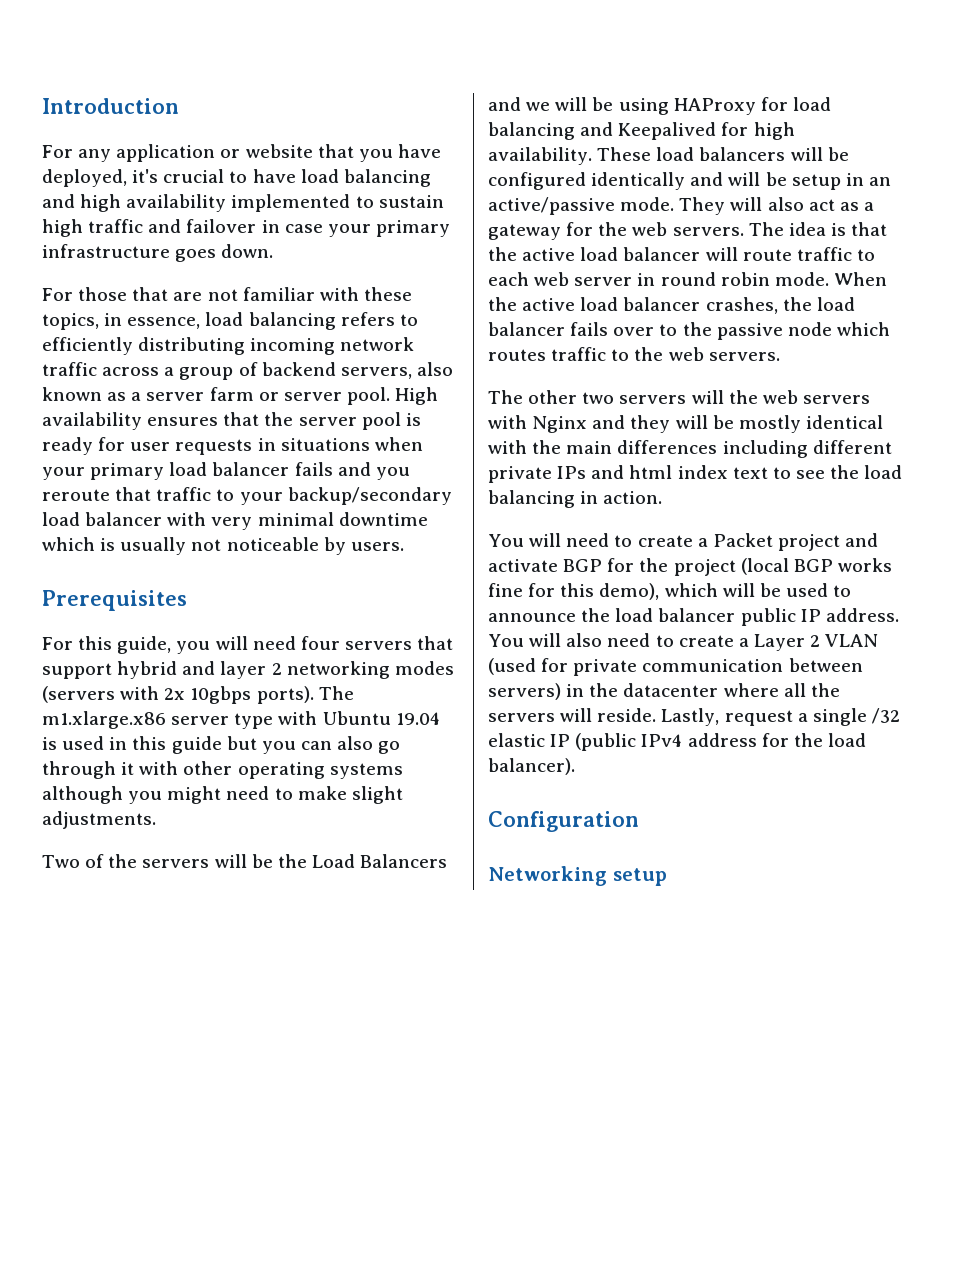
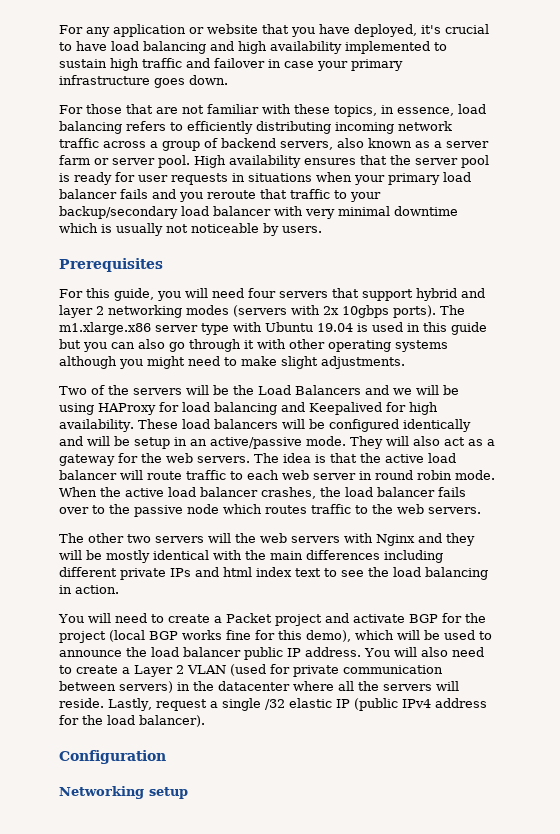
[42,98,179,114] Introduction // -> (59, 29) none

